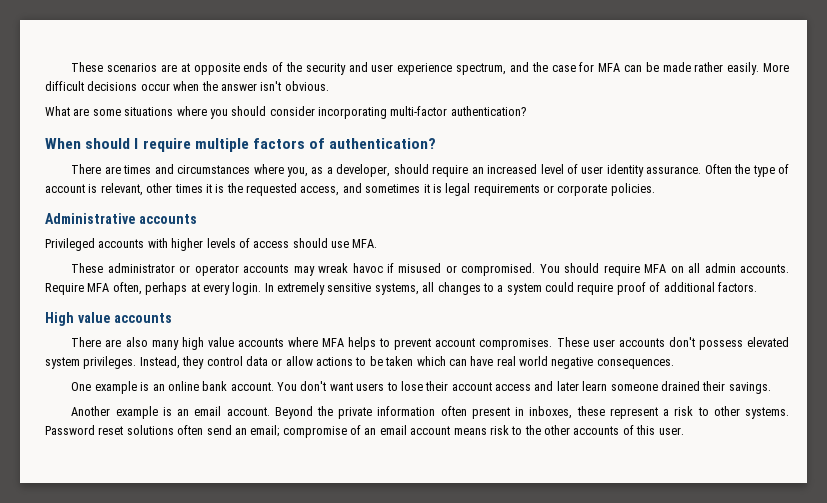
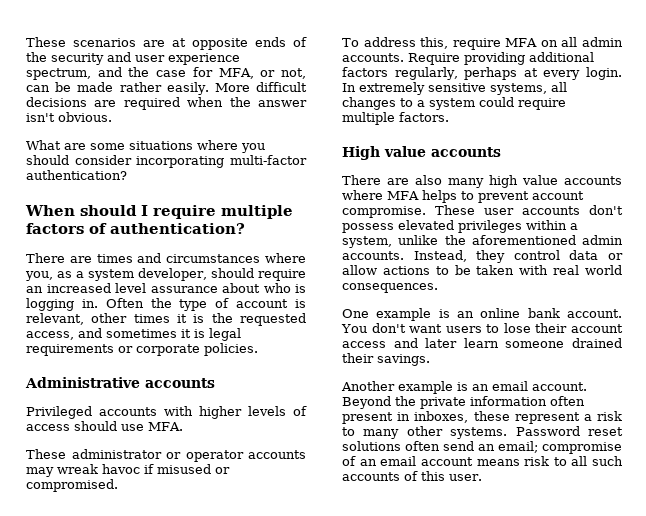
[598,63,621,72] MFA -> [218,68,306,79] MFA, or not,
[140,83,170,91] occur -> [94,97,180,110] are required
(333, 170) none -> [88,269,135,281] system
[566,164,702,177] of user identity assurance. -> [150,283,306,293] [26,298,98,311] assurance about who is logging in.
[539,263,600,273] You should -> [342,37,449,49] // To address this,
[87,282,142,295] MFA often, -> [464,52,594,65] [342,67,458,80] providing additional factors regularly,
[616,282,715,295] proof of additional -> [342,112,395,125] multiple
[479,338,553,350] compromises. -> [342,206,426,218] compromise.
[45,356,137,369] system privileges. -> [458,220,578,233] [342,235,623,248] [342,251,404,260] privileges within a system, unlike the aforementioned admin accounts.
[416,356,494,366] which can have -> [519,265,549,275] with
[551,357,594,369] negative -> (622, 270) none
(709, 411) none -> [363,429,400,439] many
[524,425,570,435] the other -> [571,456,623,466] all such

